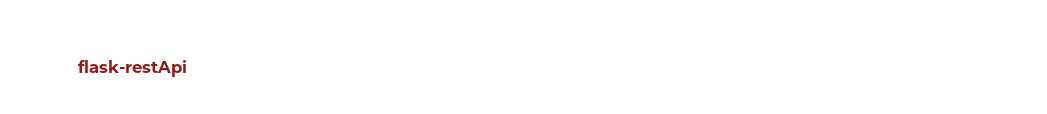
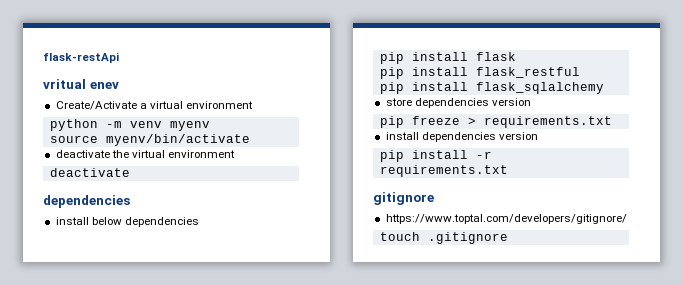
(187, 68) none -> [43,79,119,89] [55,101,253,110] [49,119,210,131] [49,134,250,146] [55,150,235,158] [49,168,130,177] [43,195,130,208] [55,217,199,227] [379,52,516,64] [379,67,580,79] [379,82,604,94] [385,98,531,108] [379,116,612,128] [385,132,538,142] [379,150,492,162] [379,165,508,177] [373,192,434,205] [385,214,627,224] [379,232,508,244] // vritual enev // Create/Activate a virtual environment // python -m venv myenv // source myenv/bin/activate // deactivate the virtual environment // deactivate // dependencies // install below dependencies // pip install flask // pip install flask_restful // pip install flask_sqlalchemy // store dependencies version // pip freeze > requirements.txt // install dependencies version // pip install -r requirements.txt // gitignore // https://www.toptal.com/developers/gitignore/ // touch .gitignore

